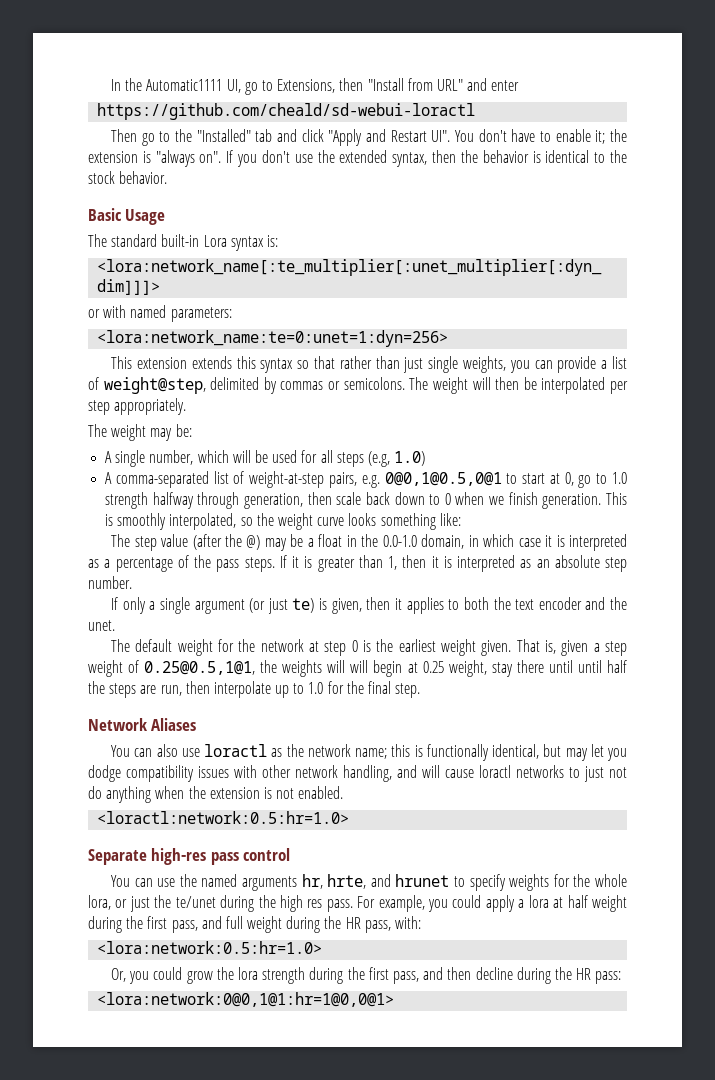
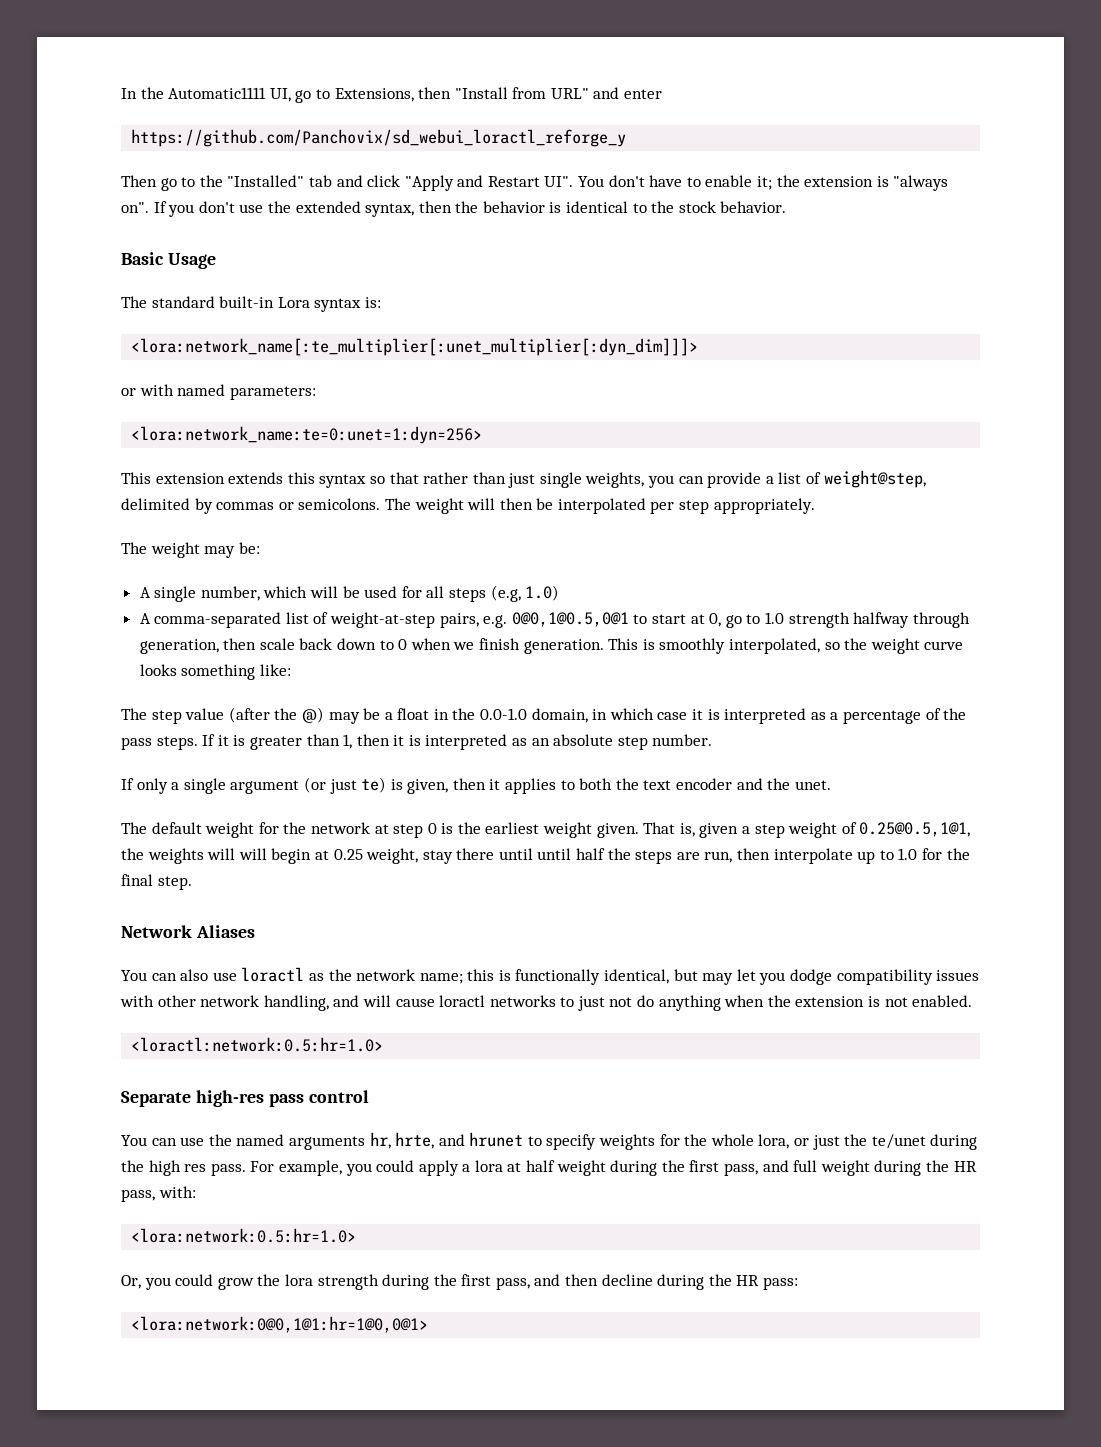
[97,103,476,120] https://github.com/cheald/sd-webui-loractl -> [131,129,627,147] https://github.com/Panchovix/sd_webui_loractl_reforge_y

